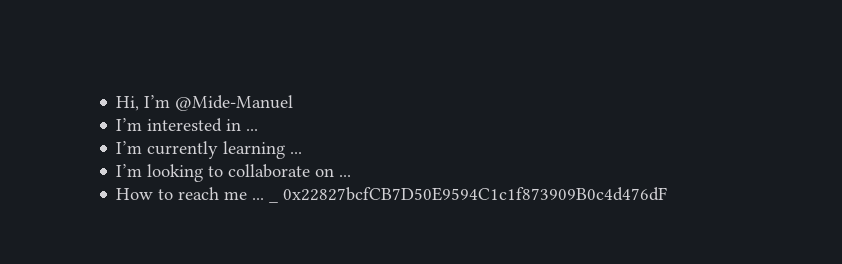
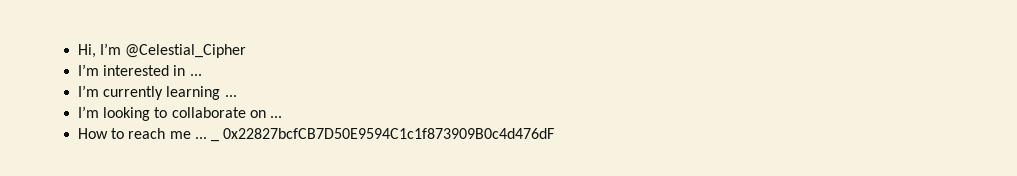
[175,95,294,111] @Mide-Manuel -> [125,44,247,58] @Celestial_Cipher

